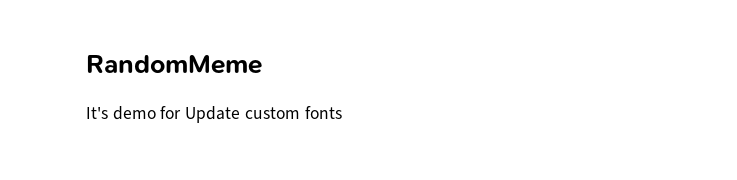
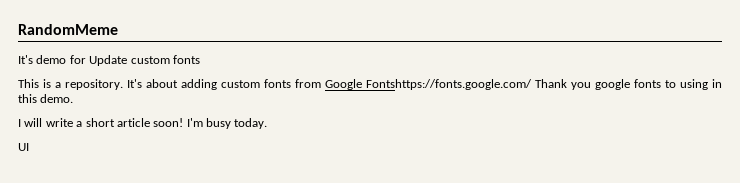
(342, 112) none -> [18,79,722,90] [18,94,74,103] [18,118,268,129] [18,143,29,151] // This is a repository. It's about adding custom fonts from Google Fontshttps://fonts.google.com/ Thank you google fonts to using in this demo. // I will write a short article soon! I'm busy today. // UI

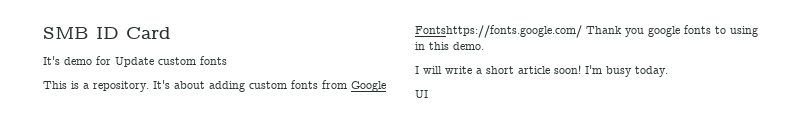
[18,24,118,35] RandomMeme -> [43,27,171,39] SMB ID Card

